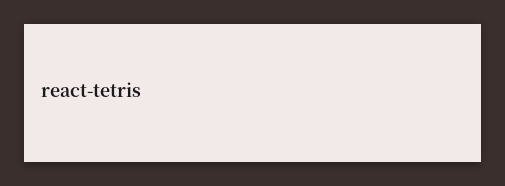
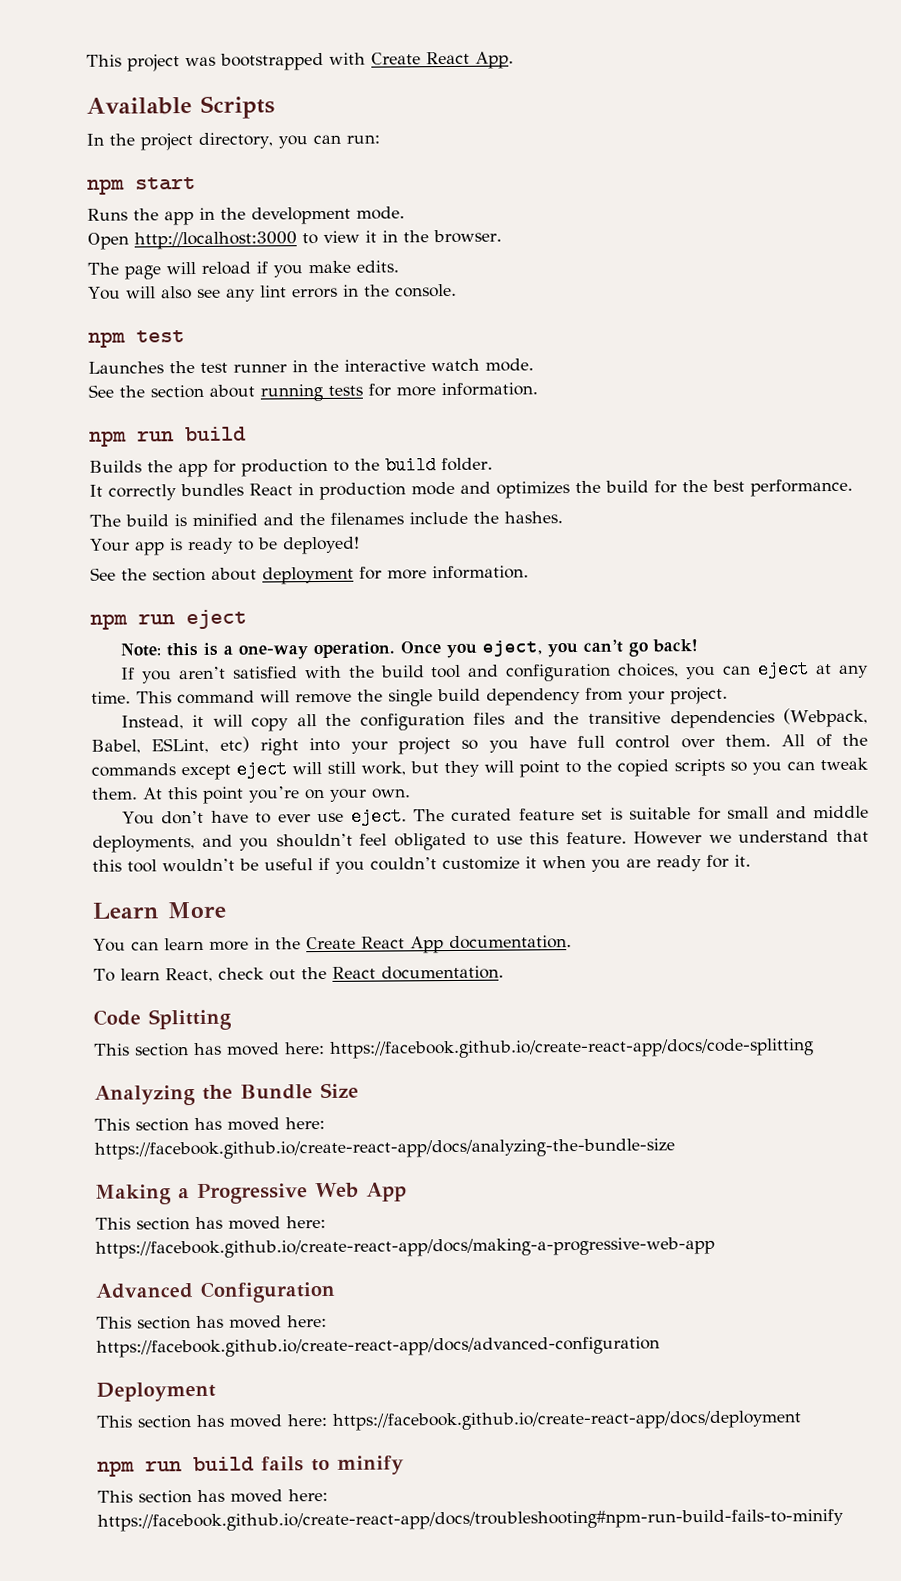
[41,82,141,97] react-tetris -> [86,51,514,72] [86,95,275,119] [86,132,380,151] [87,176,196,195] [87,206,405,226] [87,229,502,250] [87,260,399,280] [88,283,457,302] [88,330,185,348] [88,358,534,374] [88,382,538,402] [89,426,246,447] [89,456,493,478] [89,478,853,501] [89,511,563,527] [90,536,360,556] [90,565,529,585] [90,609,247,630] [119,639,698,660] [120,660,869,684] [91,686,728,707] [120,707,869,732] [91,733,868,756] [91,757,868,781] [91,786,411,804] [121,805,869,826] [92,829,870,853] [92,854,751,874] [92,901,226,919] [93,935,572,954] [93,965,504,983] [93,1008,232,1031] [93,1038,814,1059] [94,1082,359,1106] [94,1116,325,1132] [94,1138,675,1160] [95,1182,407,1205] [95,1215,326,1231] [95,1236,715,1259] [95,1280,336,1303] [96,1314,327,1330] [96,1336,660,1358] [96,1381,216,1402] [96,1410,802,1431] [97,1455,404,1477] [97,1488,328,1504] [97,1508,844,1532] This project was bootstrapped with Create React App. // Available Scripts // In the project directory, you can run: // npm start // Runs the app in the development mode. // Open http://localhost:3000 to view it in the browser. // The page will reload if you make edits. // You will also see any lint errors in the console. // npm test // Launches the test runner in the interactive watch mode. // See the section about running tests for more information. // npm run build // Builds the app for production to the build folder. // It correctly bundles React in production mode and optimizes the build for the best performance. // The build is minified and the filenames include the hashes. // Your app is ready to be deployed! // See the section about deployment for more information. // npm run eject // Note: this is a one-way operation. Once you eject, you can’t go back! // If you aren’t satisfied with the build tool and configuration choices, you can eject at any time. This command will remove the single build dependency from your project. // Instead, it will copy all the configuration files and the transitive dependencies (Webpack, Babel, ESLint, etc) right into your project so you have full control over them. All of the commands except eject will still work, but they will point to the copied scripts so you can tweak them. At this point you’re on your own. // You don’t have to ever use eject. The curated feature set is suitable for small and middle deployments, and you shouldn’t feel obligated to use this feature. However we understand that this tool wouldn’t be useful if you couldn’t customize it when you are ready for it. // Learn More // You can learn more in the Create React App documentation. // To learn React, check out the React documentation. // Code Splitting // This section has moved here: https://facebook.github.io/create-react-app/docs/code-splitting // Analyzing the Bundle Size // This section has moved here: https://facebook.github.io/create-react-app/docs/analyzing-the-bundle-size // Making a Progressive Web App // This section has moved here: https://facebook.github.io/create-react-app/docs/making-a-progressive-web-app // Advanced Configuration // This section has moved here: https://facebook.github.io/create-react-app/docs/advanced-configuration // Deployment // This section has moved here: https://facebook.github.io/create-react-app/docs/deployment // npm run build fails to minify // This section has moved here: https://facebook.github.io/create-react-app/docs/troubleshooting#npm-run-build-fails-to-minify

